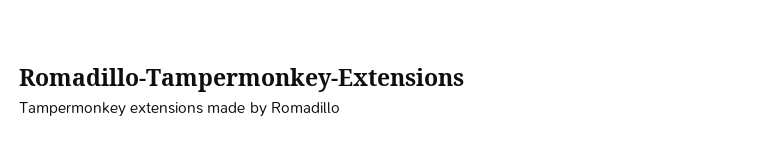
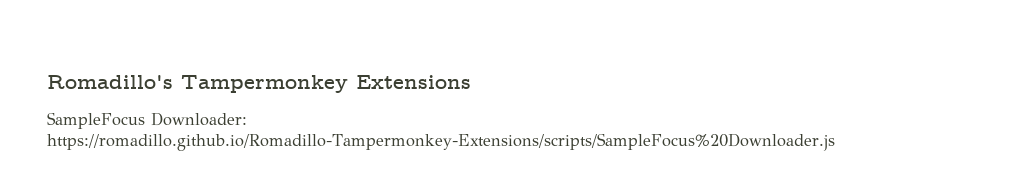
[19,68,464,92] [19,102,340,117] Romadillo-Tampermonkey-Extensions // Tampermonkey extensions made by Romadillo -> [47,75,471,93] [47,112,247,129] [47,133,835,151] Romadillo's Tampermonkey Extensions // SampleFocus Downloader: https://romadillo.github.io/Romadillo-Tampermonkey-Extensions/scripts/SampleFocus%20Downloader.js

